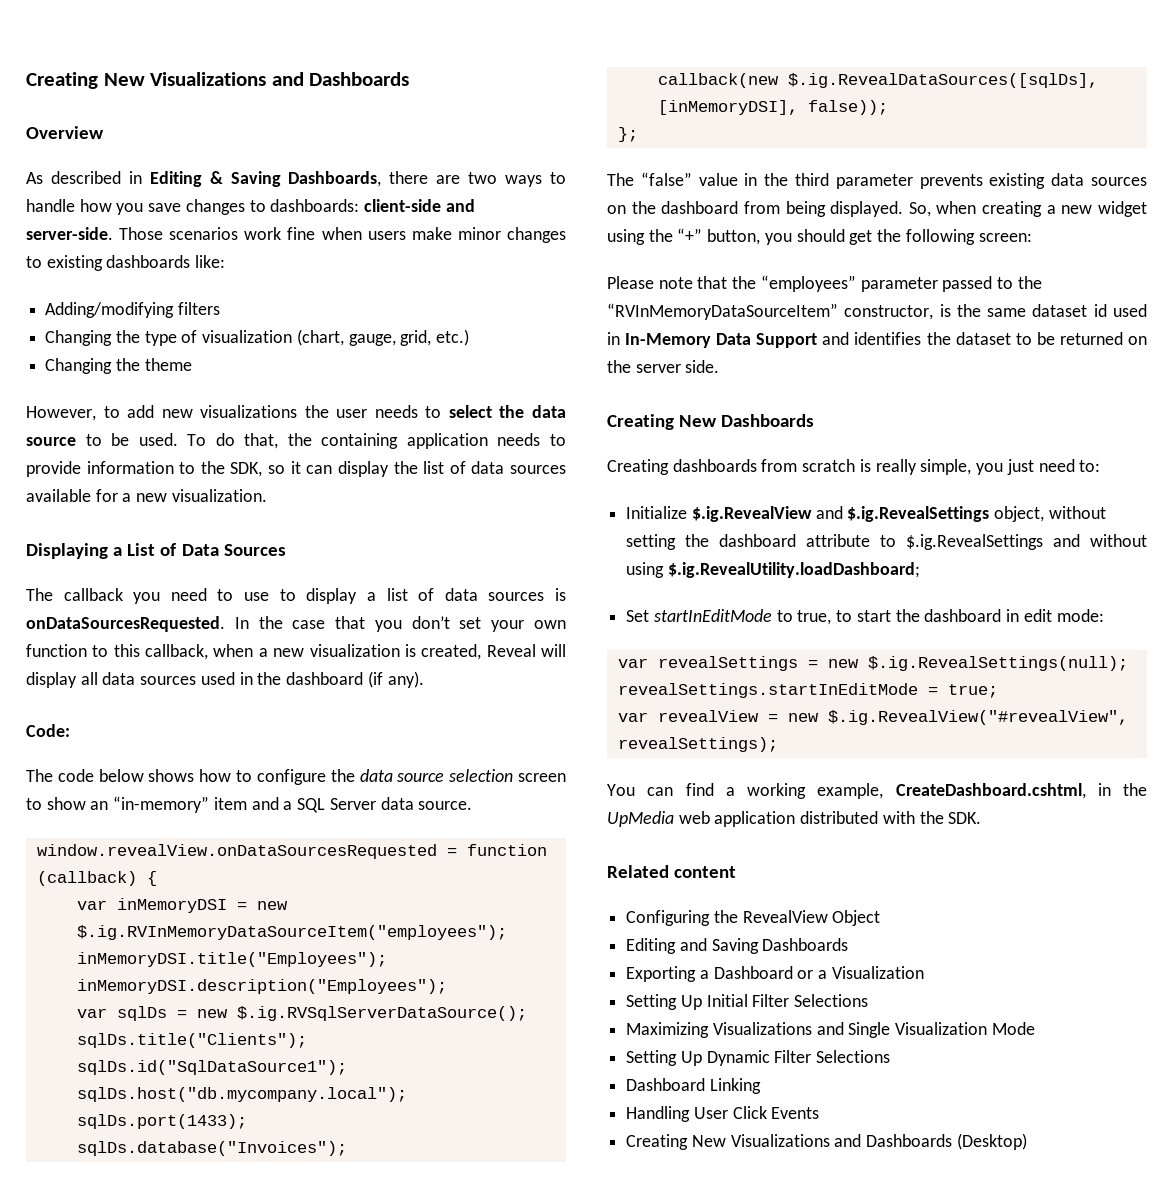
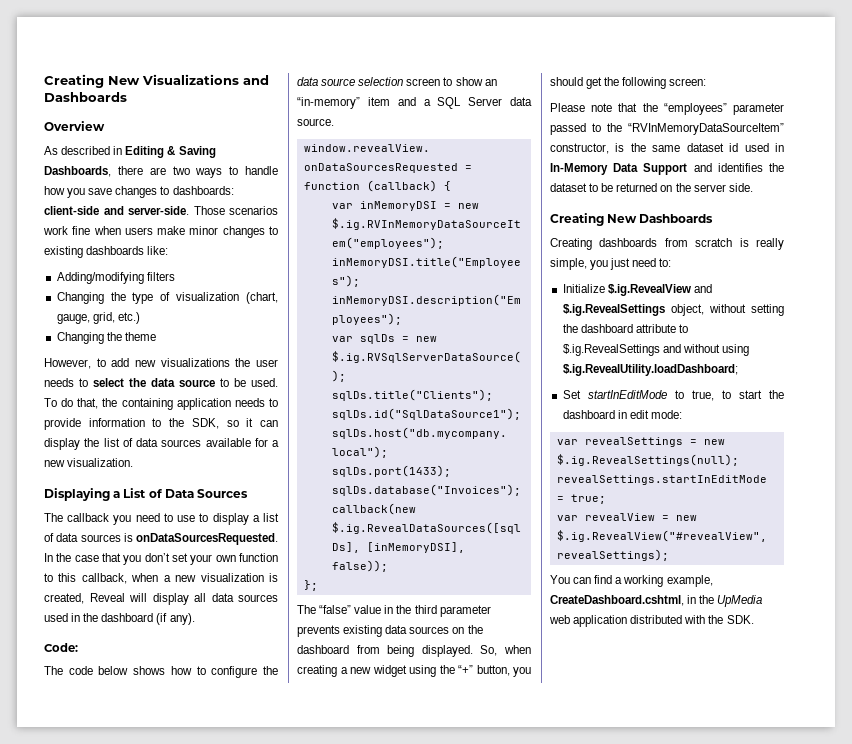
[607,865,737,878] [626,910,881,926] [626,938,849,954] [626,966,924,982] [626,994,869,1010] [626,1022,1035,1038] [626,1050,891,1066] [626,1078,761,1094] [626,1106,820,1122] [626,1133,1027,1150] // Related content // Configuring the RevealView Object // Editing and Saving Dashboards // Exporting a Dashboard or a Visualization // Setting Up Initial Filter Selections // Maximizing Visualizations and Single Visualization Mode // Setting Up Dynamic Filter Selections // Dashboard Linking // Handling User Click Events // Creating New Visualizations and Dashboards (Desktop) -> (754, 619) none

